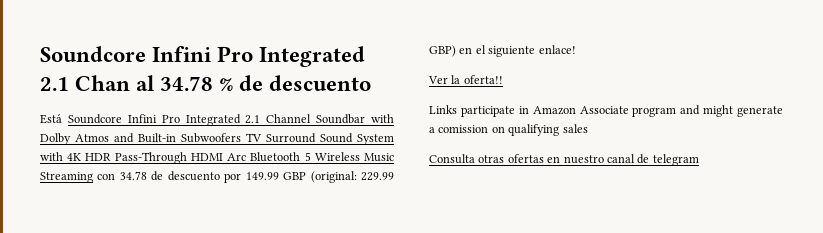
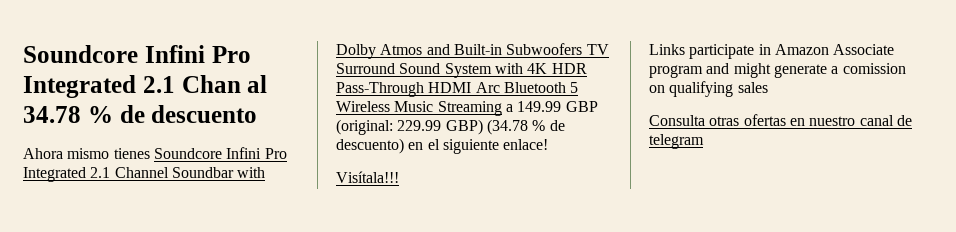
[40,114,62,124] Está -> [23,148,150,159] Ahora mismo tienes
[97,171,242,183] con 34.78 de descuento por -> [505,104,513,112] a
(456, 51) none -> [486,119,565,135] [336,138,404,154] (34.78 % de descuento)
[428,75,503,84] Ver la oferta!! -> [336,171,399,183] Visítala!!!

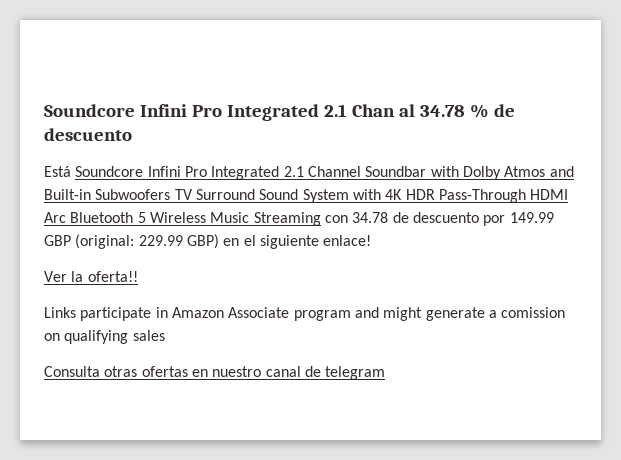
[23,148,150,159] Ahora mismo tienes -> [44,166,71,177] Está
[505,104,513,112] a -> [324,212,506,226] con 34.78 de descuento por
[486,119,565,135] [336,138,404,154] (34.78 % de descuento) -> (219, 241) none
[336,171,399,183] Visítala!!! -> [44,271,138,282] Ver la oferta!!

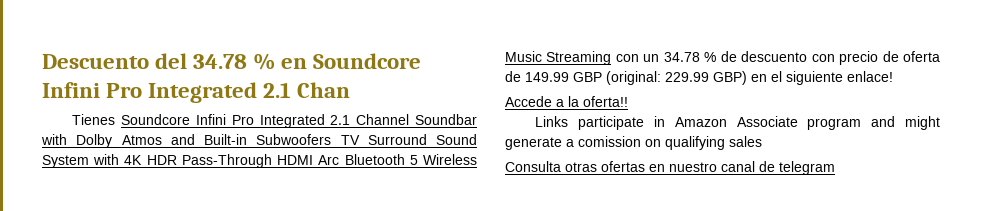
(44, 110) none -> [42,53,308,70] Descuento del 34.78 % en
[398,104,515,118] [44,128,132,141] [44,166,71,177] al 34.78 % de descuento // Está -> [72,114,116,125] // Tienes
[352,212,506,226] 34.78 de descuento por -> [643,51,940,65] [505,71,521,82] un 34.78 % de descuento con precio de oferta de
[44,271,67,282] Ver -> [505,96,564,107] Accede a

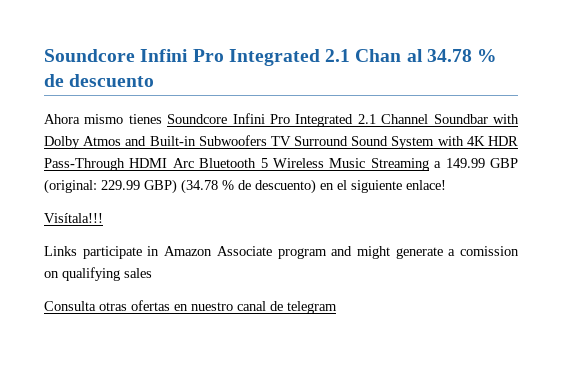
[42,53,308,70] Descuento del 34.78 % en -> (44, 55) none
[72,114,116,125] // Tienes -> [406,49,498,62] [44,74,155,87] [44,114,162,124] al 34.78 % de descuento // Ahora mismo tienes
[615,51,940,65] [505,71,521,82] con un 34.78 % de descuento con precio de oferta de -> [434,161,442,168] a
(747, 78) none -> [181,179,316,194] (34.78 % de descuento)
[505,96,628,107] Accede a la oferta!! -> [44,213,103,223] Visítala!!!

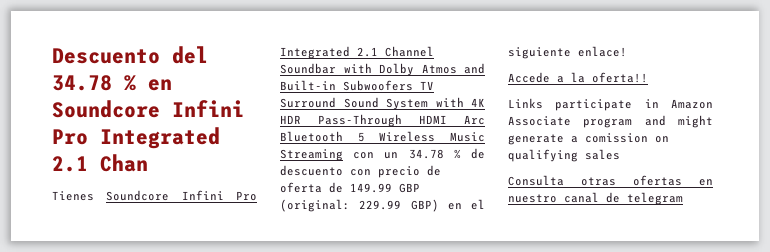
(44, 55) none -> [52,46,208,64] [52,75,172,91] Descuento del 34.78 % en
[406,49,498,62] [44,74,155,87] [44,114,162,124] al 34.78 % de descuento // Ahora mismo tienes -> [52,191,94,201] // Tienes
[434,161,442,168] a -> [353,148,485,159] [280,165,441,178] [280,182,343,193] con un 34.78 % de descuento con precio de oferta de
[181,179,316,194] (34.78 % de descuento) -> (439, 205) none
[44,213,103,223] Visítala!!! -> [508,72,648,83] Accede a la oferta!!

